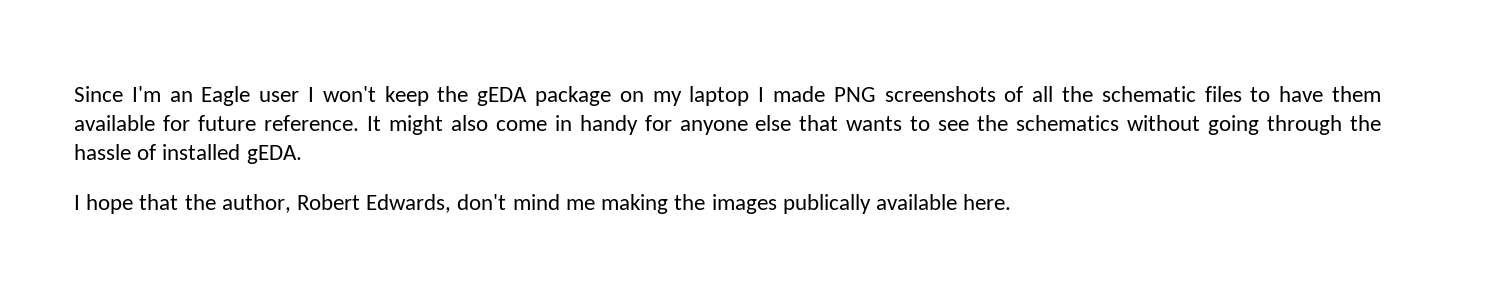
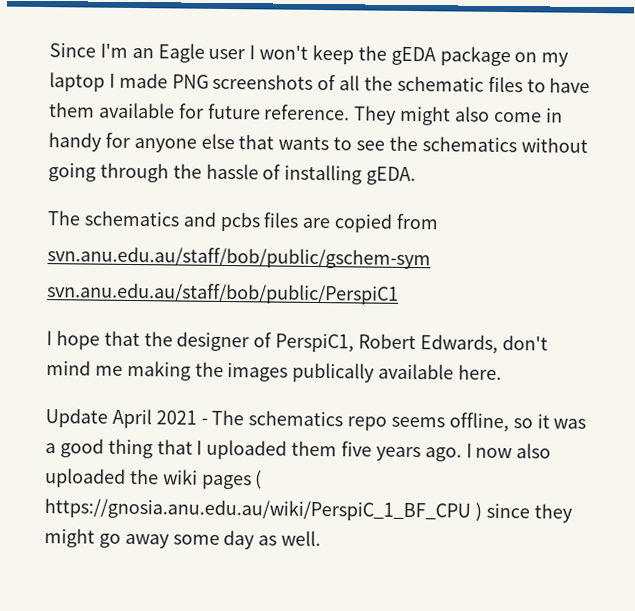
[366,116,381,131] It -> [353,105,398,125] They
[162,144,241,160] installed -> [284,164,363,185] installing
(302, 154) none -> [47,210,439,233] [47,246,431,270] [47,282,399,305] // The schematics and pcbs files are copied from // svn.anu.edu.au/staff/bob/public/gschem-sym // svn.anu.edu.au/staff/bob/public/PerspiC1
[221,194,291,213] author, -> [176,331,355,353] designer of PerspiC1,
(1012, 202) none -> [45,408,587,433] [45,438,552,462] [45,468,263,490] [44,498,573,523] [44,528,322,550] // Update April 2021 - The schematics repo seems offline, so it was a good thing that I uploaded them five years ago. I now also uploaded the wiki pages ( https://gnosia.anu.edu.au/wiki/PerspiC_1_BF_CPU ) since they might go away some day as well.

